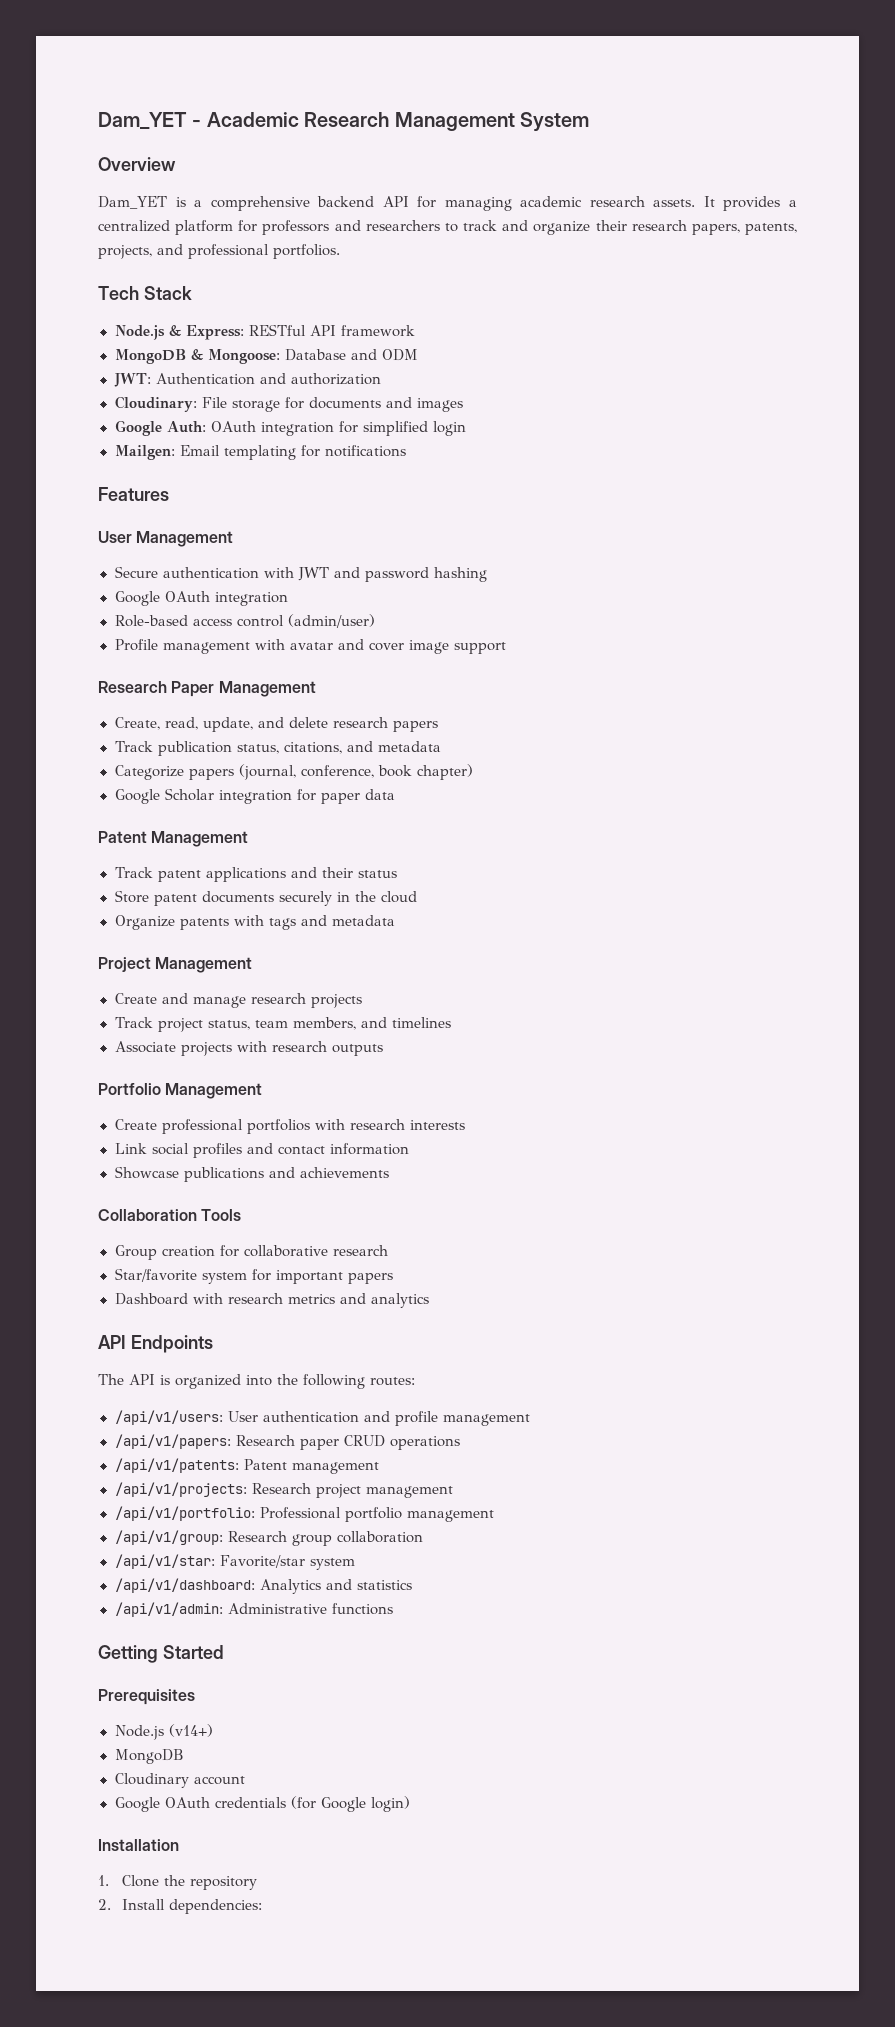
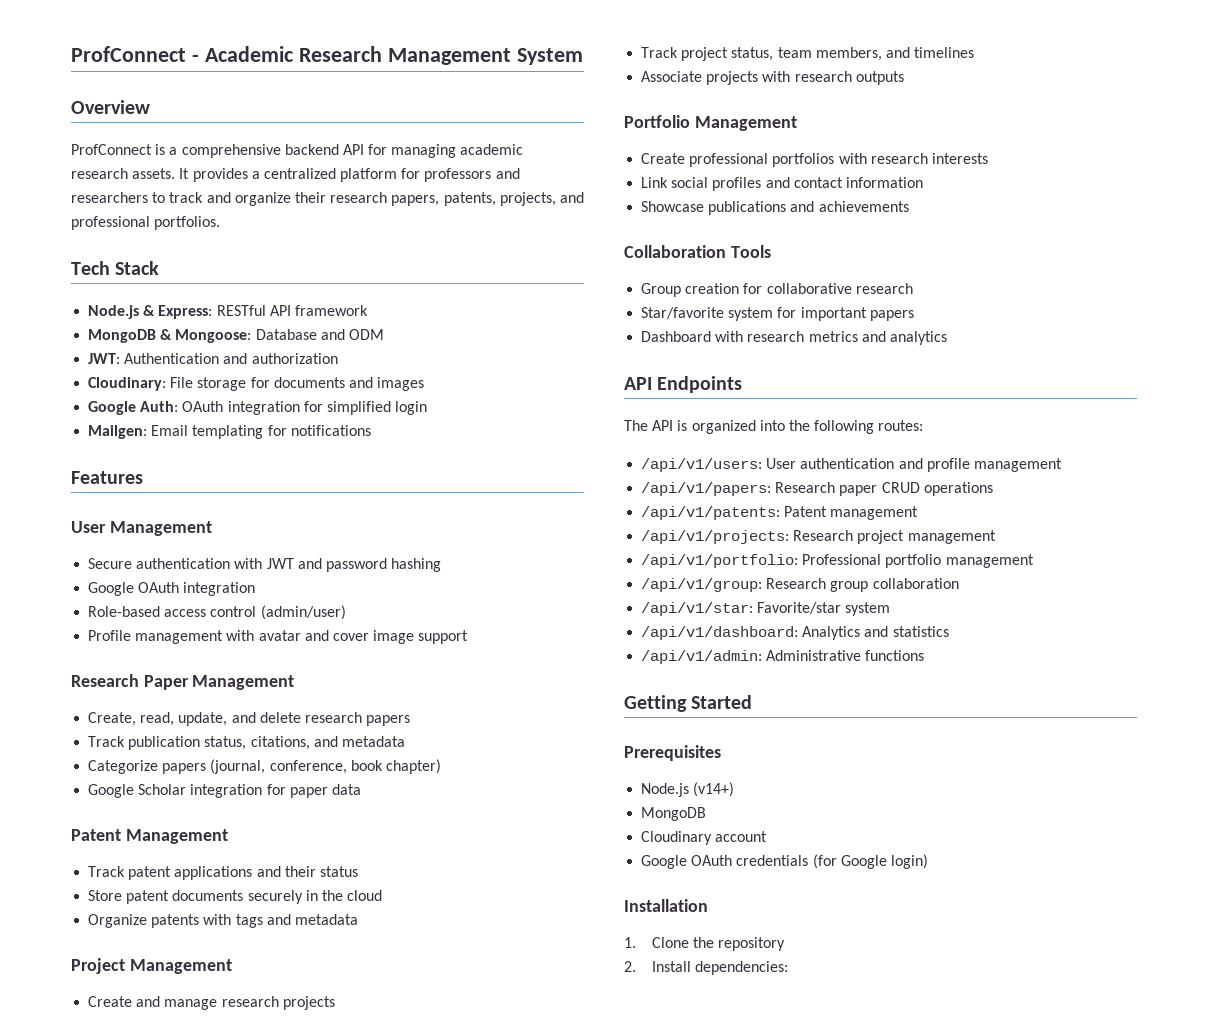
[98,112,187,130] Dam_YET -> [71,46,186,62] ProfConnect
[98,196,167,209] Dam_YET -> [71,144,152,155] ProfConnect

